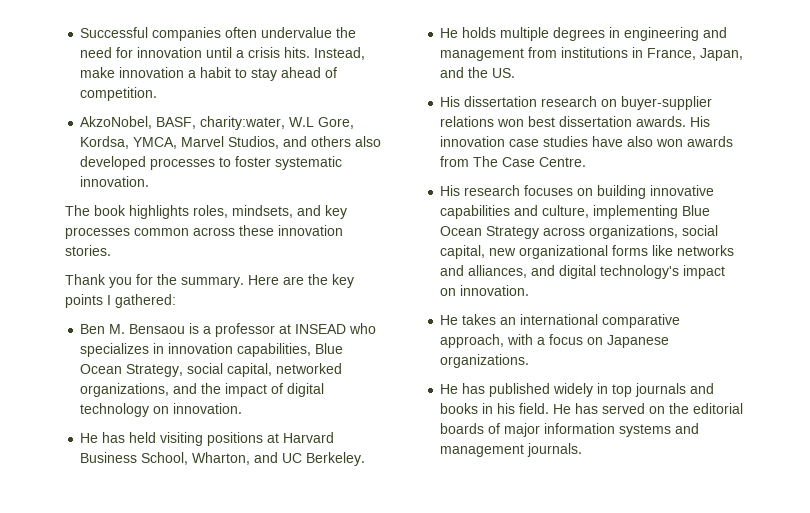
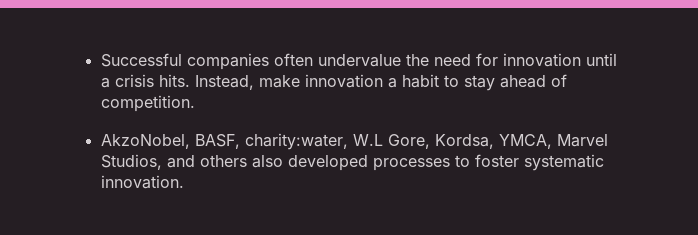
[65,205,347,219] [65,225,343,239] [65,245,111,256] [65,274,354,288] [65,294,176,308] [80,323,377,337] [80,343,344,357] [80,363,343,377] [80,383,325,397] [80,403,243,417] [80,432,335,446] [80,452,366,466] [440,27,728,41] [440,47,744,61] [440,67,516,78] [440,96,713,110] [440,116,711,127] [440,136,734,147] [440,156,587,167] [440,185,715,199] [440,205,711,219] [440,225,719,239] [440,245,735,259] [440,265,726,279] [440,285,530,296] [440,314,681,328] [440,334,670,348] [440,354,530,368] [440,383,715,397] [440,403,744,414] [440,423,700,437] [440,443,583,457] // The book highlights roles, mindsets, and key processes common across these innovation stories. // Thank you for the summary. Here are the key points I gathered: // Ben M. Bensaou is a professor at INSEAD who specializes in innovation capabilities, Blue Ocean Strategy, social capital, networked organizations, and the impact of digital technology on innovation. // He has held visiting positions at Harvard Business School, Wharton, and UC Berkeley. // He holds multiple degrees in engineering and management from institutions in France, Japan, and the US. // His dissertation research on buyer-supplier relations won best dissertation awards. His innovation case studies have also won awards from The Case Centre. // His research focuses on building innovative capabilities and culture, implementing Blue Ocean Strategy across organizations, social capital, new organizational forms like networks and alliances, and digital technology's impact on innovation. // He takes an international comparative approach, with a focus on Japanese organizations. // He has published widely in top journals and books in his field. He has served on the editorial boards of major information systems and management journals. -> (184, 182) none

